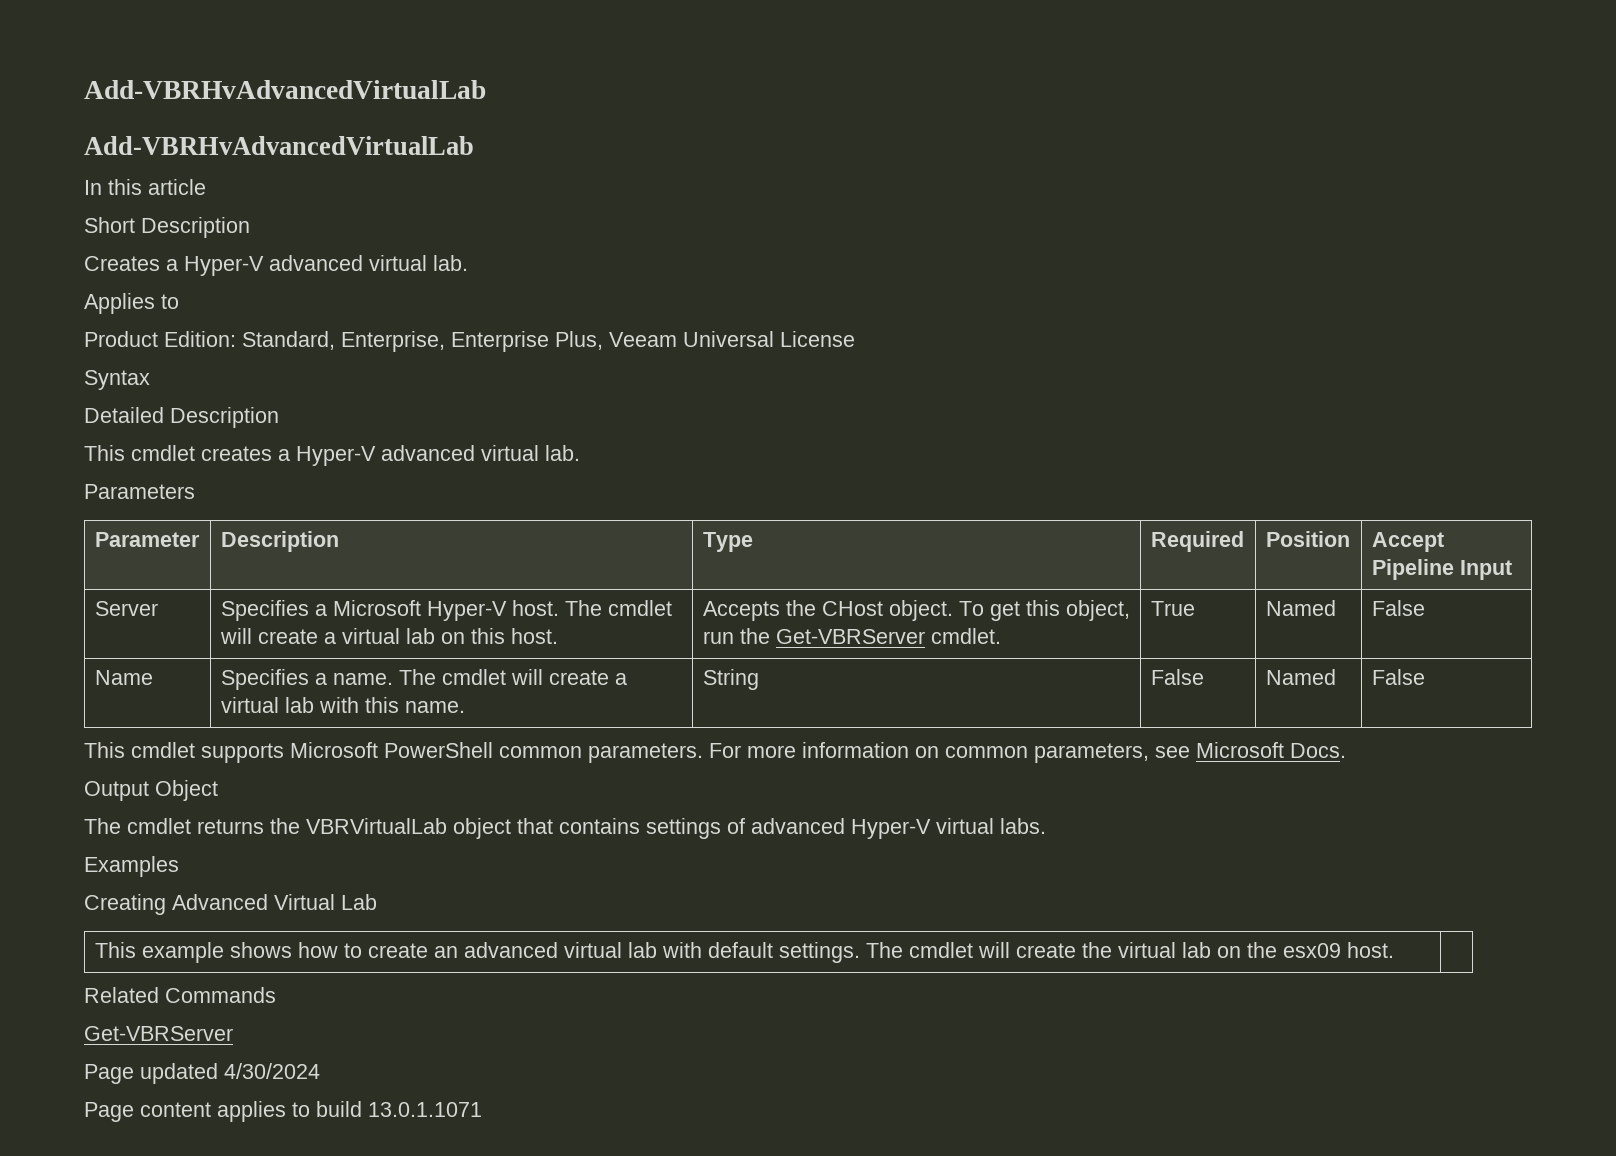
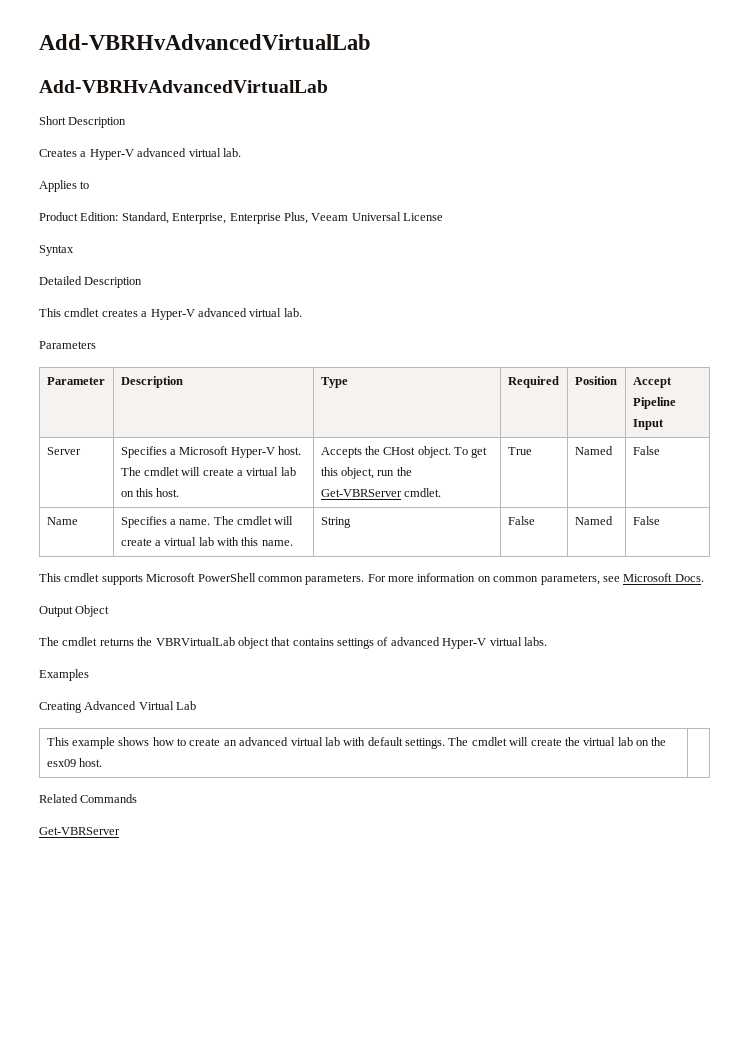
[84,179,206,195] // In this article -> (328, 86) none
[84,1063,320,1084] [84,1101,482,1122] // Page updated 4/30/2024 // Page content applies to build 13.0.1.1071 -> (120, 831) none

